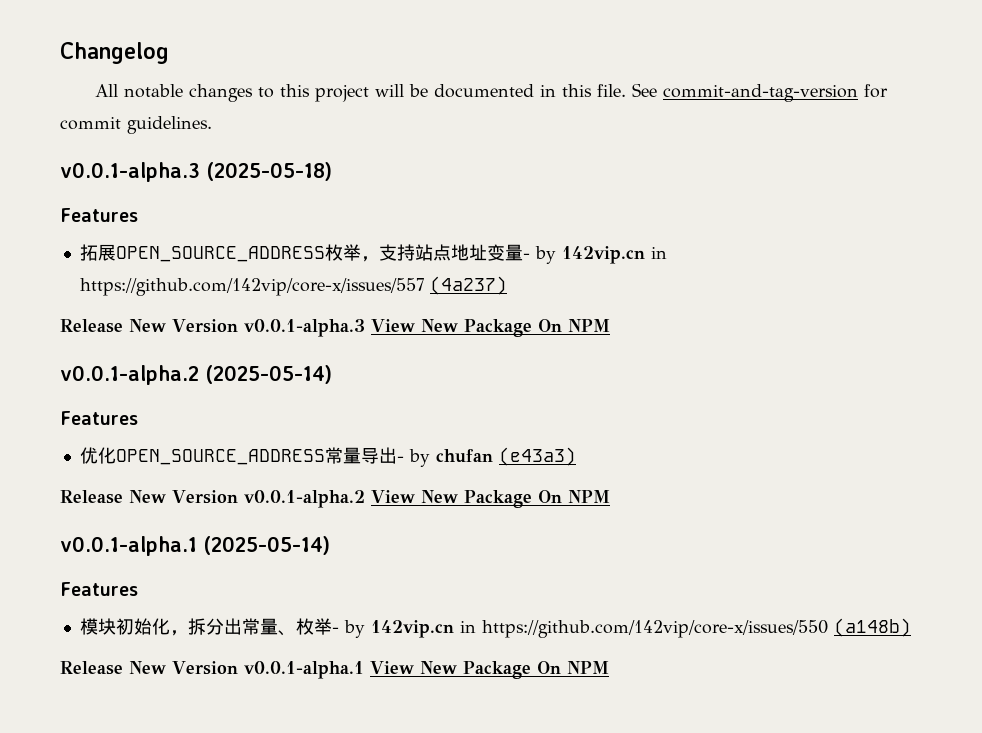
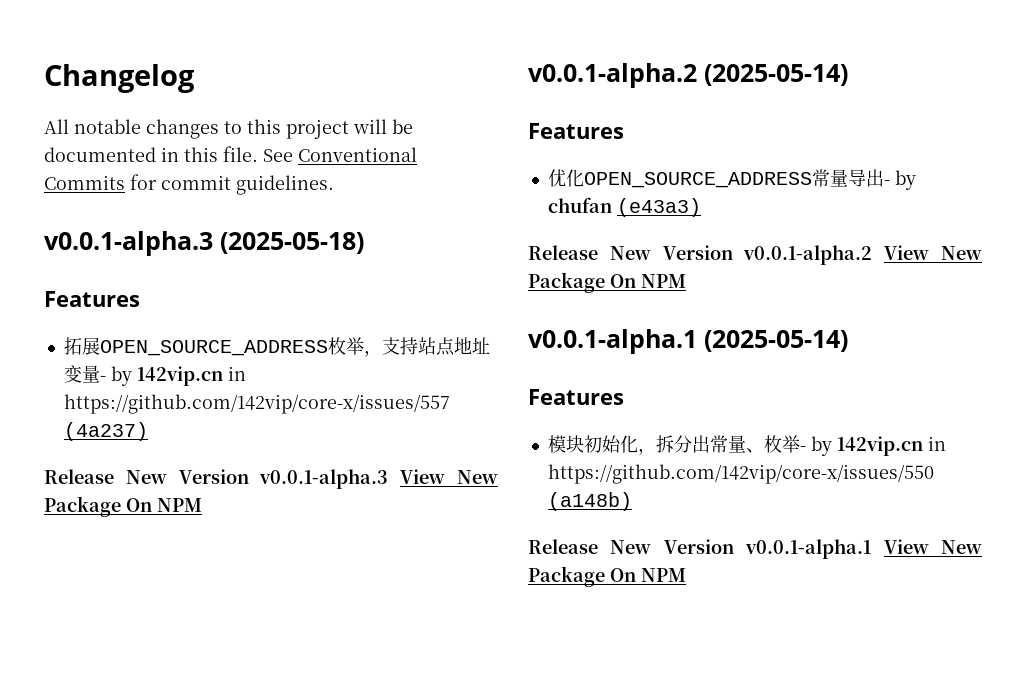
[662,84,858,102] commit-and-tag-version -> [298,147,417,162] [44,175,125,190] Conventional Commits

